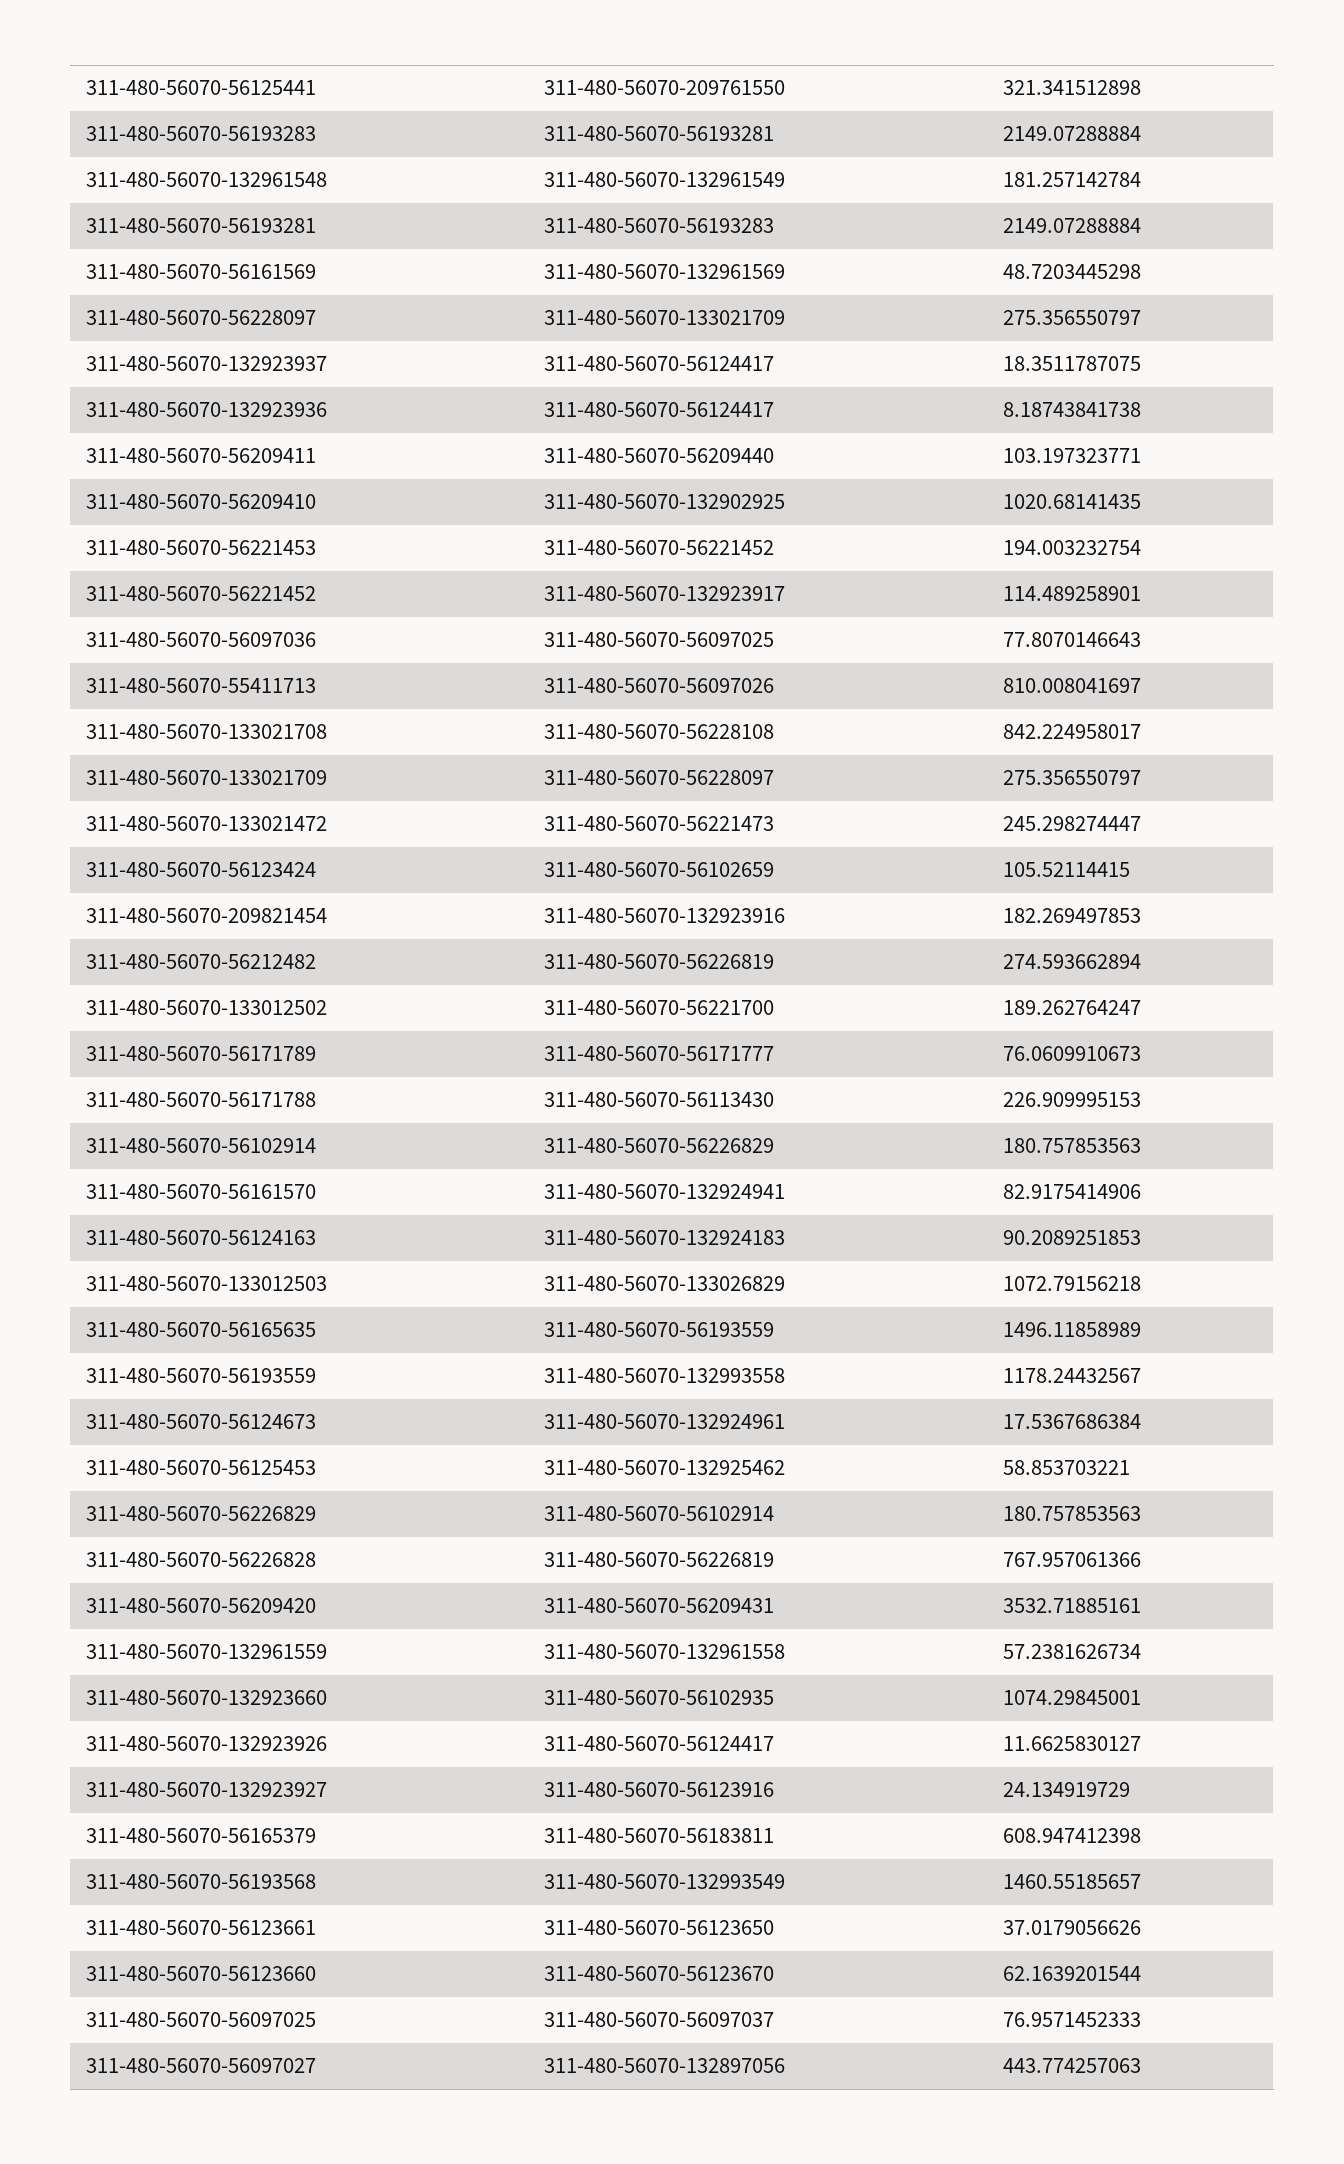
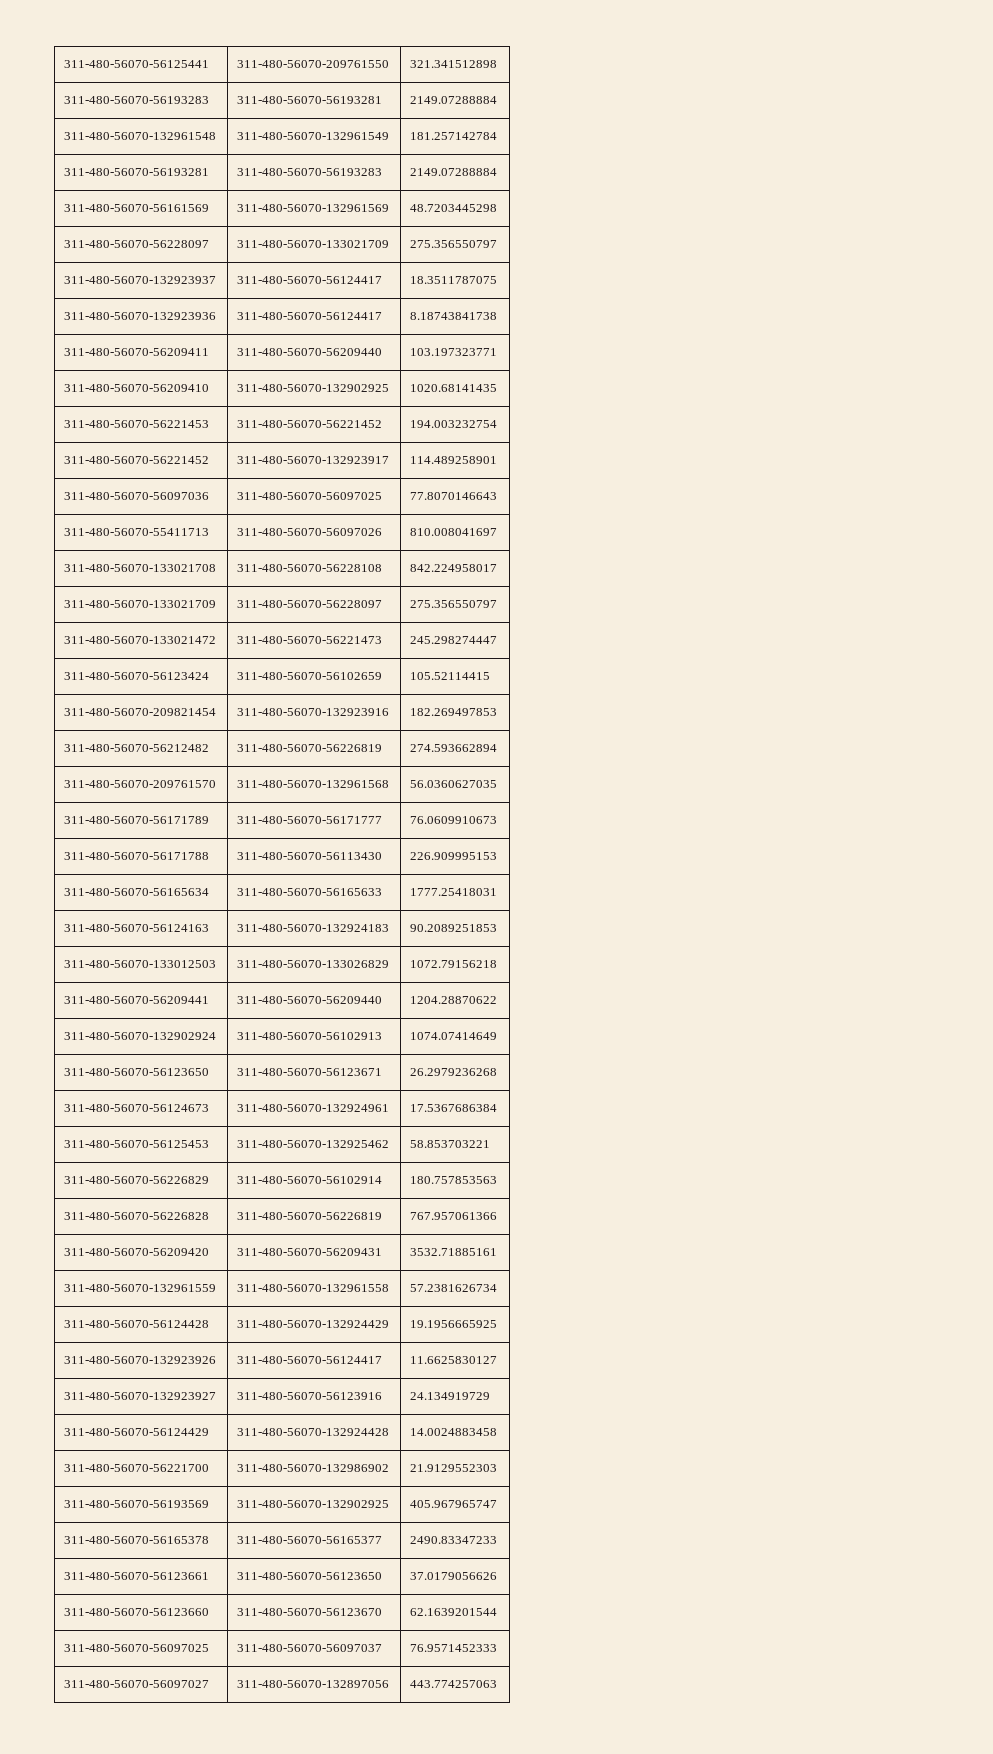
[85,1000,327,1015] [543,1000,774,1015] [1002,1000,1141,1015] 311-480-56070-133012502 | 311-480-56070-56221700 | 189.262764247 -> [64,780,217,788] [237,780,390,788] [410,780,498,788] 311-480-56070-209761570 | 311-480-56070-132961568 | 56.0360627035
[85,1138,316,1153] [543,1138,774,1153] [1002,1138,1141,1153] [85,1184,316,1199] [543,1184,785,1199] [1002,1184,1141,1199] 311-480-56070-56102914 | 311-480-56070-56226829 | 180.757853563 // 311-480-56070-56161570 | 311-480-56070-132924941 | 82.9175414906 -> [64,888,210,896] [237,888,383,896] [410,888,498,896] 311-480-56070-56165634 | 311-480-56070-56165633 | 1777.25418031
[85,1322,316,1337] [543,1322,774,1337] [1002,1322,1141,1337] [85,1368,316,1383] [543,1368,785,1383] [1002,1368,1141,1383] 311-480-56070-56165635 | 311-480-56070-56193559 | 1496.11858989 // 311-480-56070-56193559 | 311-480-56070-132993558 | 1178.24432567 -> [64,996,210,1004] [237,996,383,1004] [410,996,498,1004] [64,1032,217,1040] [237,1032,383,1040] [410,1032,498,1040] [64,1068,210,1076] [237,1068,383,1076] [410,1068,498,1076] 311-480-56070-56209441 | 311-480-56070-56209440 | 1204.28870622 // 311-480-56070-132902924 | 311-480-56070-56102913 | 1074.07414649 // 311-480-56070-56123650 | 311-480-56070-56123671 | 26.2979236268
[85,1690,327,1705] [543,1690,774,1705] [1002,1690,1141,1705] 311-480-56070-132923660 | 311-480-56070-56102935 | 1074.29845001 -> [64,1320,210,1328] [237,1320,390,1328] [410,1320,498,1328] 311-480-56070-56124428 | 311-480-56070-132924429 | 19.1956665925
[85,1828,316,1843] [543,1828,774,1843] [1002,1828,1141,1843] [85,1874,316,1889] [543,1874,785,1889] [1002,1874,1141,1889] 311-480-56070-56165379 | 311-480-56070-56183811 | 608.947412398 // 311-480-56070-56193568 | 311-480-56070-132993549 | 1460.55185657 -> [64,1428,210,1436] [237,1428,390,1436] [410,1428,498,1436] [64,1464,210,1472] [237,1464,390,1472] [410,1464,498,1472] [64,1500,210,1508] [237,1500,390,1508] [410,1500,498,1508] [64,1536,210,1544] [237,1536,383,1544] [410,1536,498,1544] 311-480-56070-56124429 | 311-480-56070-132924428 | 14.0024883458 // 311-480-56070-56221700 | 311-480-56070-132986902 | 21.9129552303 // 311-480-56070-56193569 | 311-480-56070-132902925 | 405.967965747 // 311-480-56070-56165378 | 311-480-56070-56165377 | 2490.83347233

